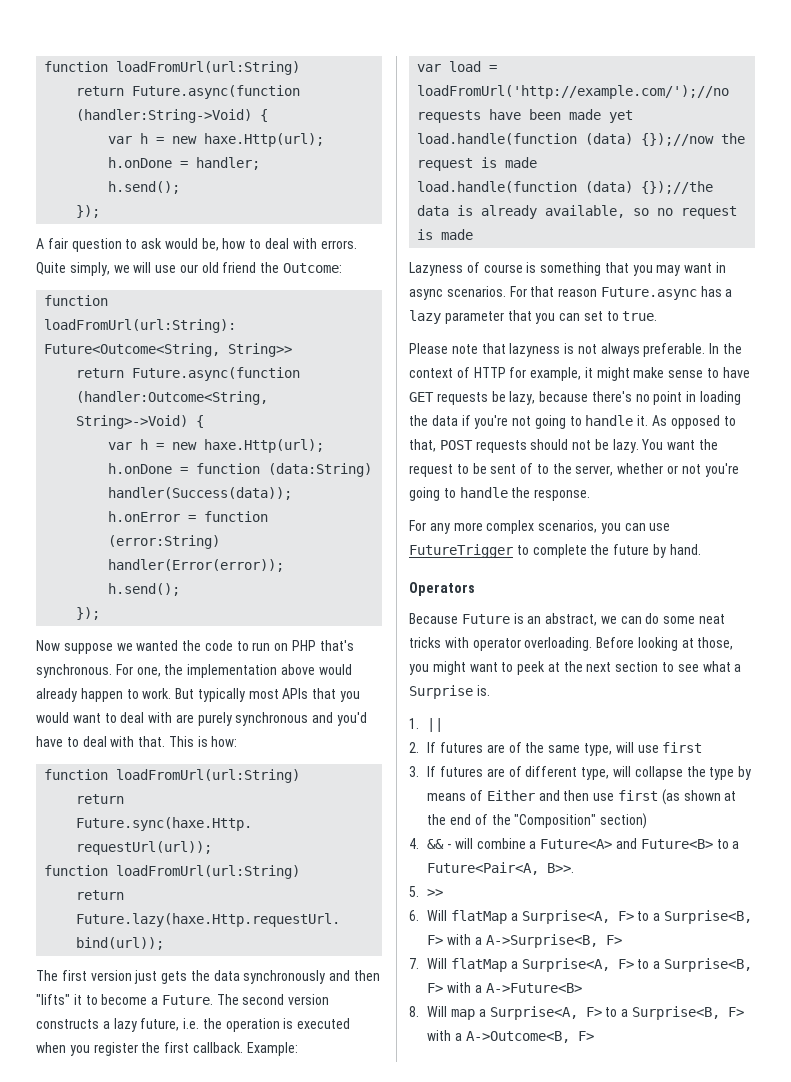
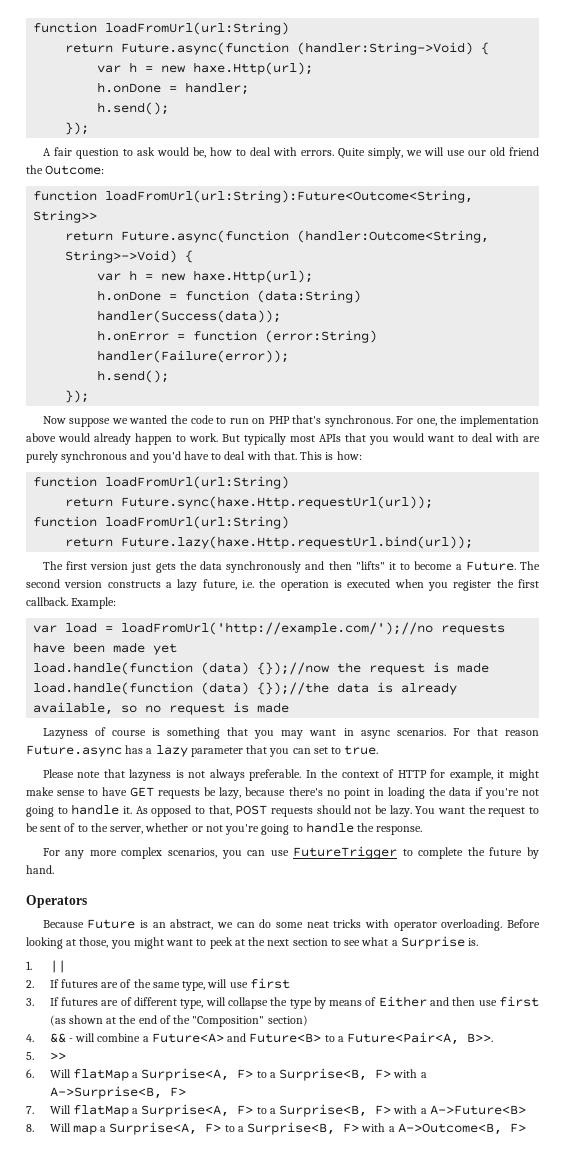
[108,559,285,572] handler(Error(error)); -> [97,350,290,363] handler(Failure(error));

